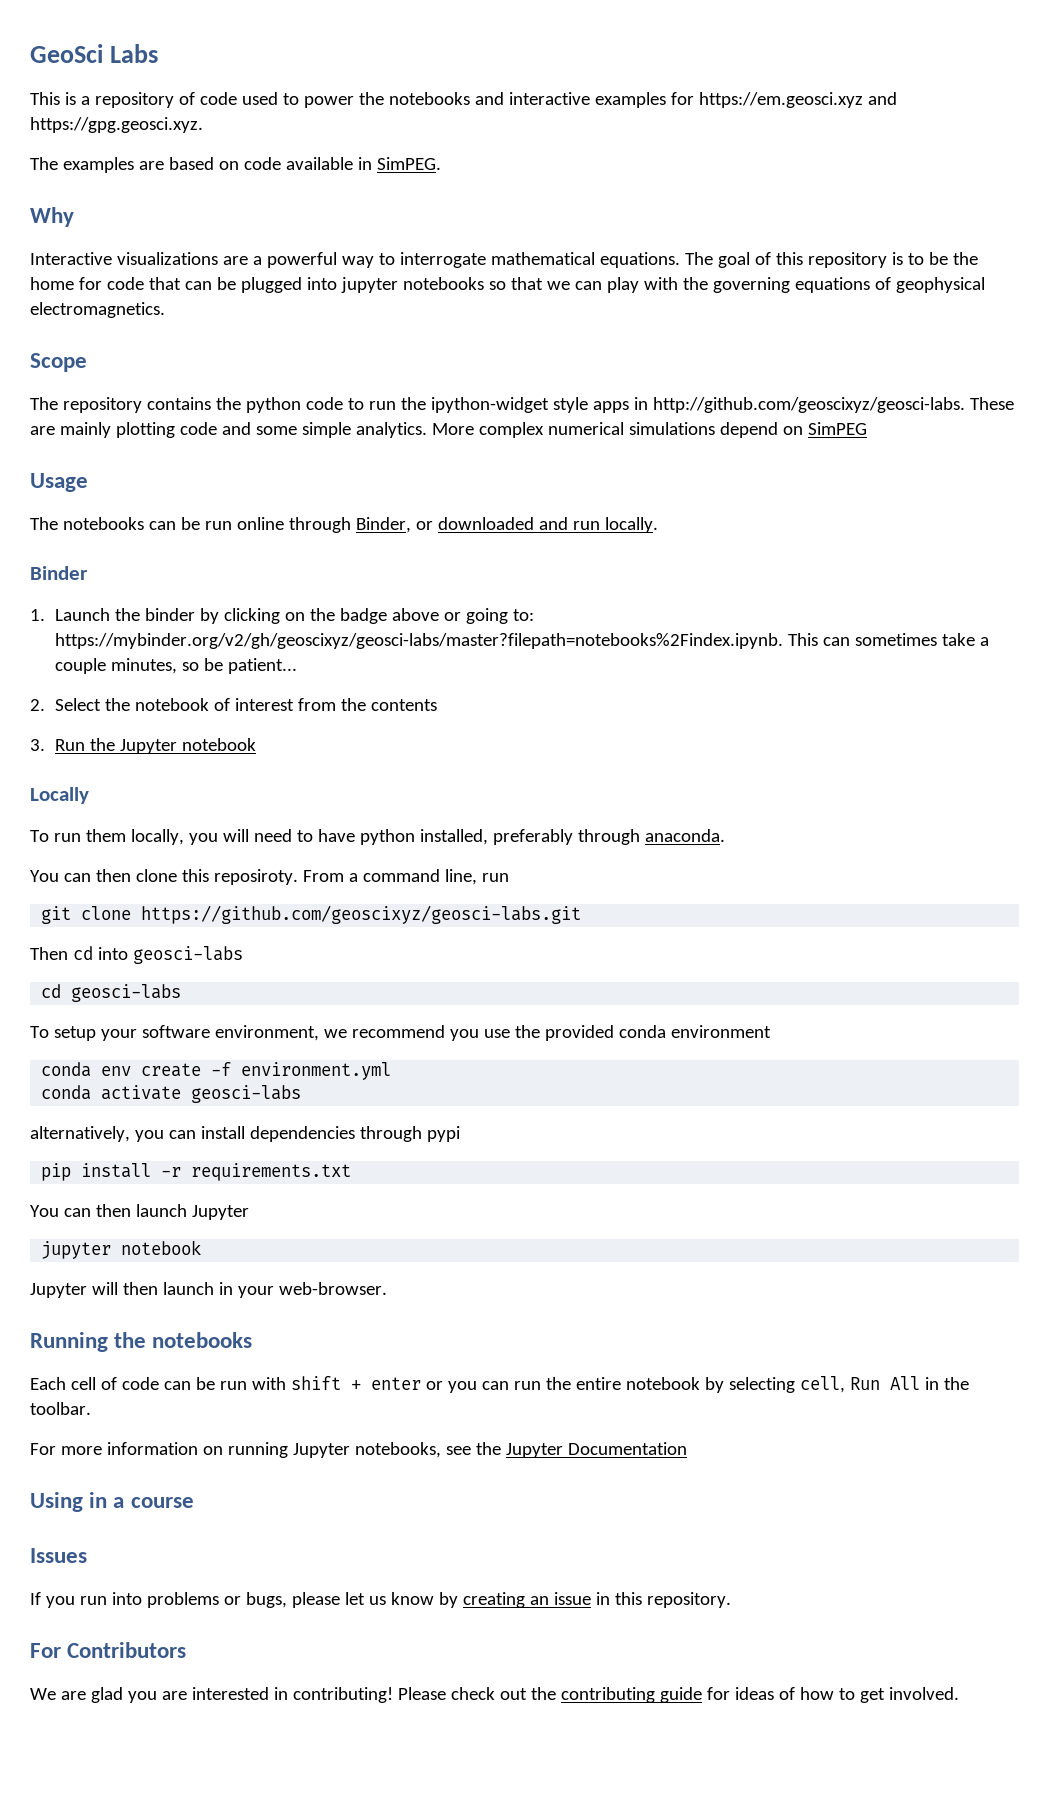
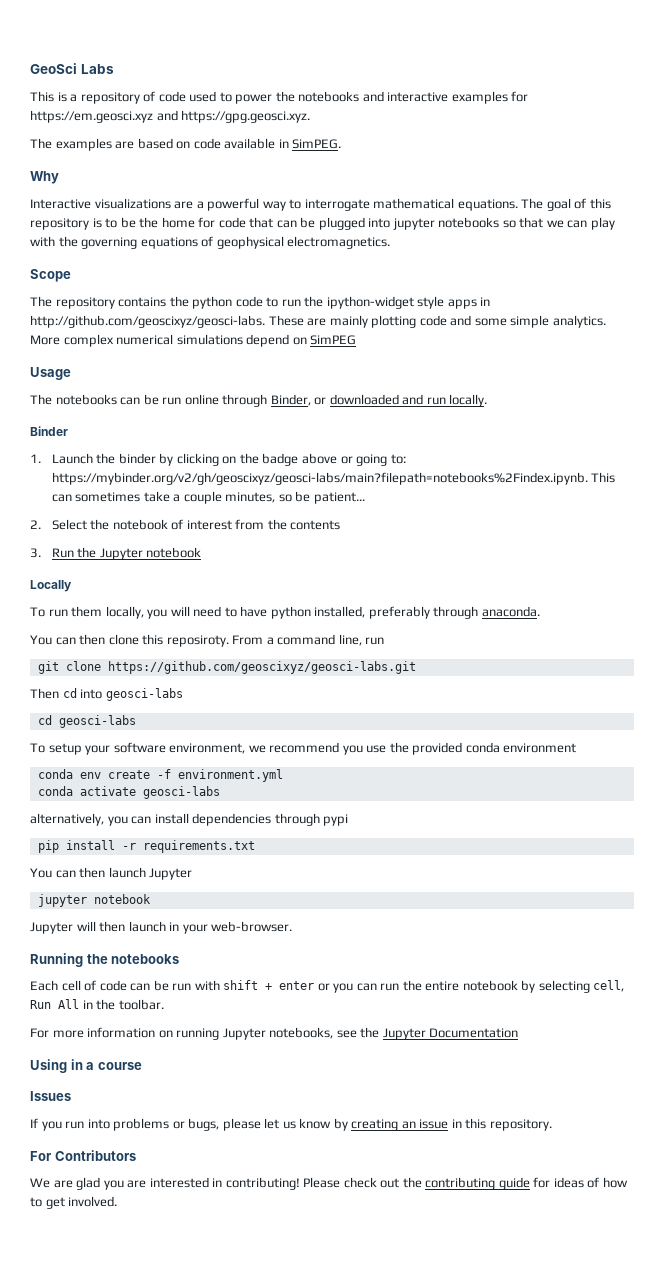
[55,633,784,649] https://mybinder.org/v2/gh/geoscixyz/geosci-labs/master?filepath=notebooks%2Findex.ipynb. -> [51,472,588,485] https://mybinder.org/v2/gh/geoscixyz/geosci-labs/main?filepath=notebooks%2Findex.ipynb.

